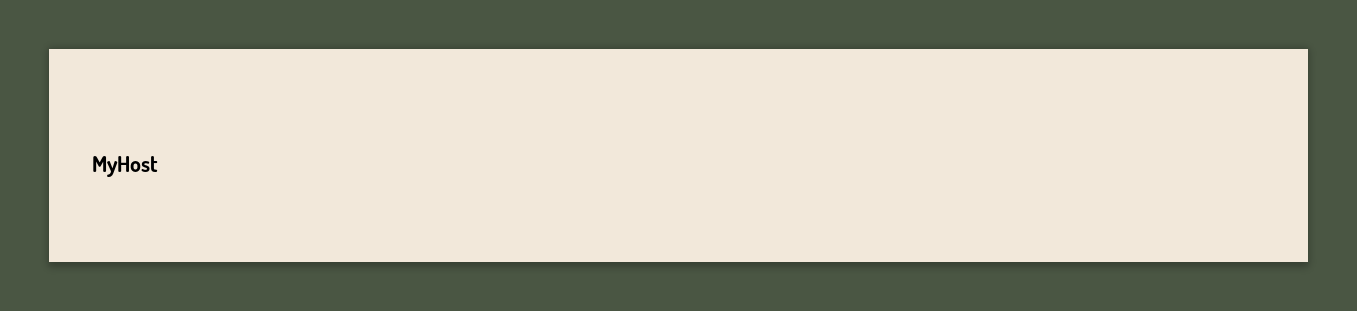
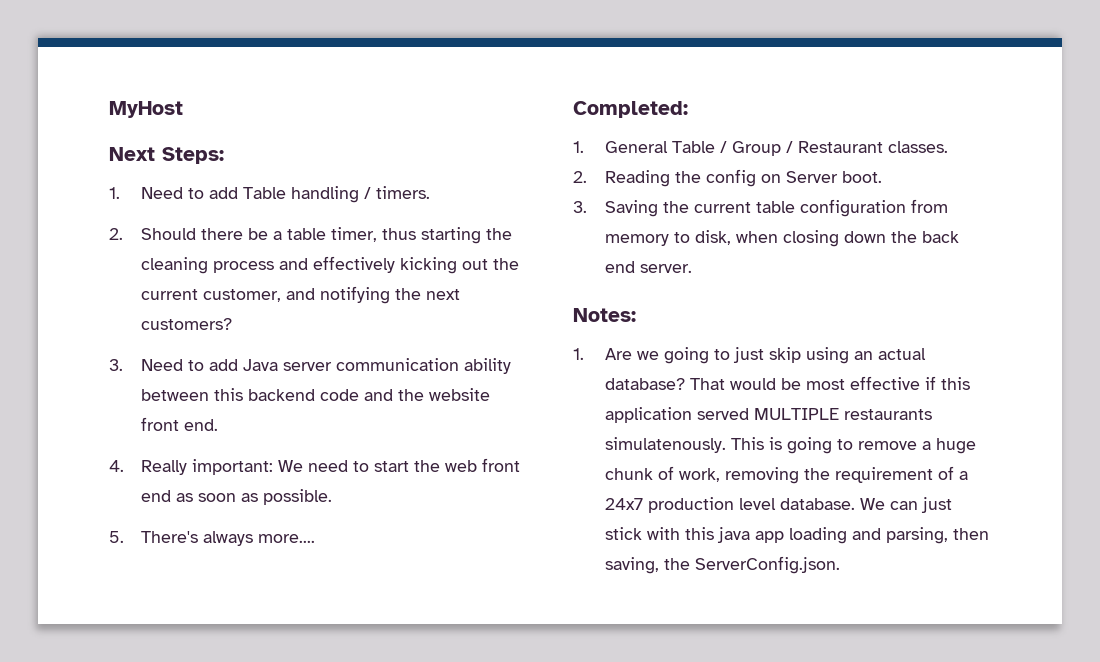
(158, 166) none -> [109,147,224,164] [109,186,430,203] [109,227,512,244] [140,256,519,274] [140,286,460,304] [140,318,232,330] [109,358,511,374] [140,388,490,401] [140,417,218,431] [109,458,520,475] [140,489,332,505] [109,531,315,546] [573,101,688,118] [573,141,948,156] [573,169,882,187] [573,199,948,217] [604,230,959,247] [604,261,692,273] [573,308,636,322] [573,347,926,364] [604,376,970,390] [604,407,932,423] [604,437,976,454] [604,466,968,484] [604,497,952,513] [604,527,989,544] [604,556,840,574] // Next Steps: // 1. Need to add Table handling / timers. // 2. Should there be a table timer, thus starting the cleaning process and effectively kicking out the current customer, and notifying the next customers? // 3. Need to add Java server communication ability between this backend code and the website front end. // 4. Really important: We need to start the web front end as soon as possible. // 5. There's always more.... // Completed: // 1. General Table / Group / Restaurant classes. // 2. Reading the config on Server boot. // 3. Saving the current table configuration from memory to disk, when closing down the back end server. // Notes: // 1. Are we going to just skip using an actual database? That would be most effective if this application served MULTIPLE restaurants simulatenously. This is going to remove a huge chunk of work, removing the requirement of a 24x7 production level database. We can just stick with this java app loading and parsing, then saving, the ServerConfig.json.

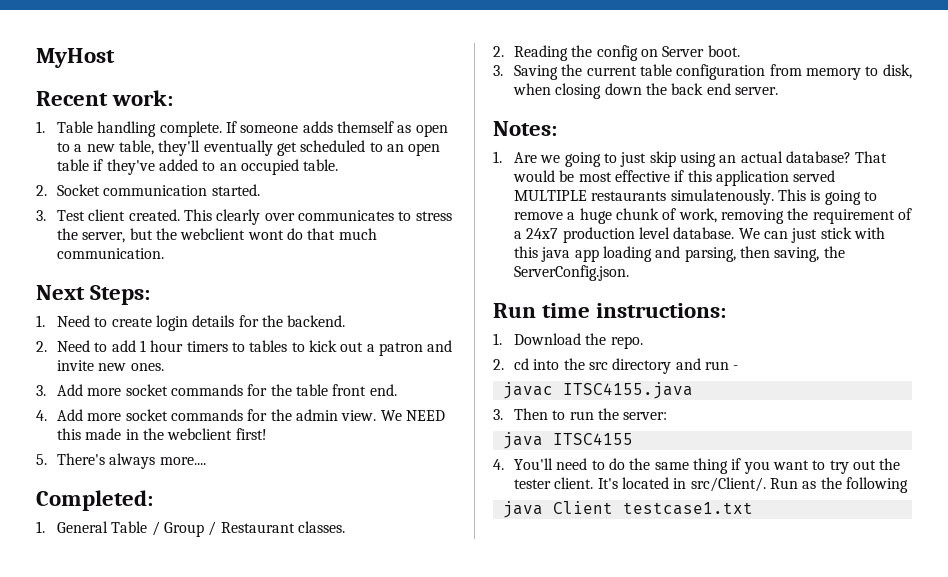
(183, 109) none -> [36,90,174,106] [36,121,448,137] [56,140,441,156] [56,159,339,175] [36,184,260,196] [36,209,452,225] [56,228,377,243] [56,248,164,259] // Recent work: // 1. Table handling complete. If someone adds themself as open to a new table, they'll eventually get scheduled to an open table if they've added to an occupied table. // 2. Socket communication started. // 3. Test client created. This clearly over communicates to stress the server, but the webclient wont do that much communication.
[208,186,430,203] [109,227,512,244] [140,256,519,274] [140,286,460,304] [140,318,232,330] [109,358,511,374] [140,388,490,401] [140,417,218,431] [109,458,520,475] [140,489,332,505] add Table handling / timers. // 2. Should there be a table timer, thus starting the cleaning process and effectively kicking out the current customer, and notifying the next customers? // 3. Need to add Java server communication ability between this backend code and the website front end. // 4. Really important: We need to start the web front end as soon as possible. -> [111,315,346,331] [36,340,453,356] [56,360,164,371] [36,384,397,396] [36,409,445,421] [56,428,267,440] create login details for the backend. // 2. Need to add 1 hour timers to tables to kick out a patron and invite new ones. // 3. Add more socket commands for the table front end. // 4. Add more socket commands for the admin view. We NEED this made in the webclient first!
(840, 565) none -> [493,303,727,318] [493,333,643,349] [493,358,739,374] [502,382,693,399] [493,408,668,420] [502,432,633,449] [493,458,901,474] [513,477,908,493] [502,501,753,518] // Run time instructions: // 1. Download the repo. // 2. cd into the src directory and run - // javac ITSC4155.java // 3. Then to run the server: // java ITSC4155 // 4. You'll need to do the same thing if you want to try out the tester client. It's located in src/Client/. Run as the following // java Client testcase1.txt

